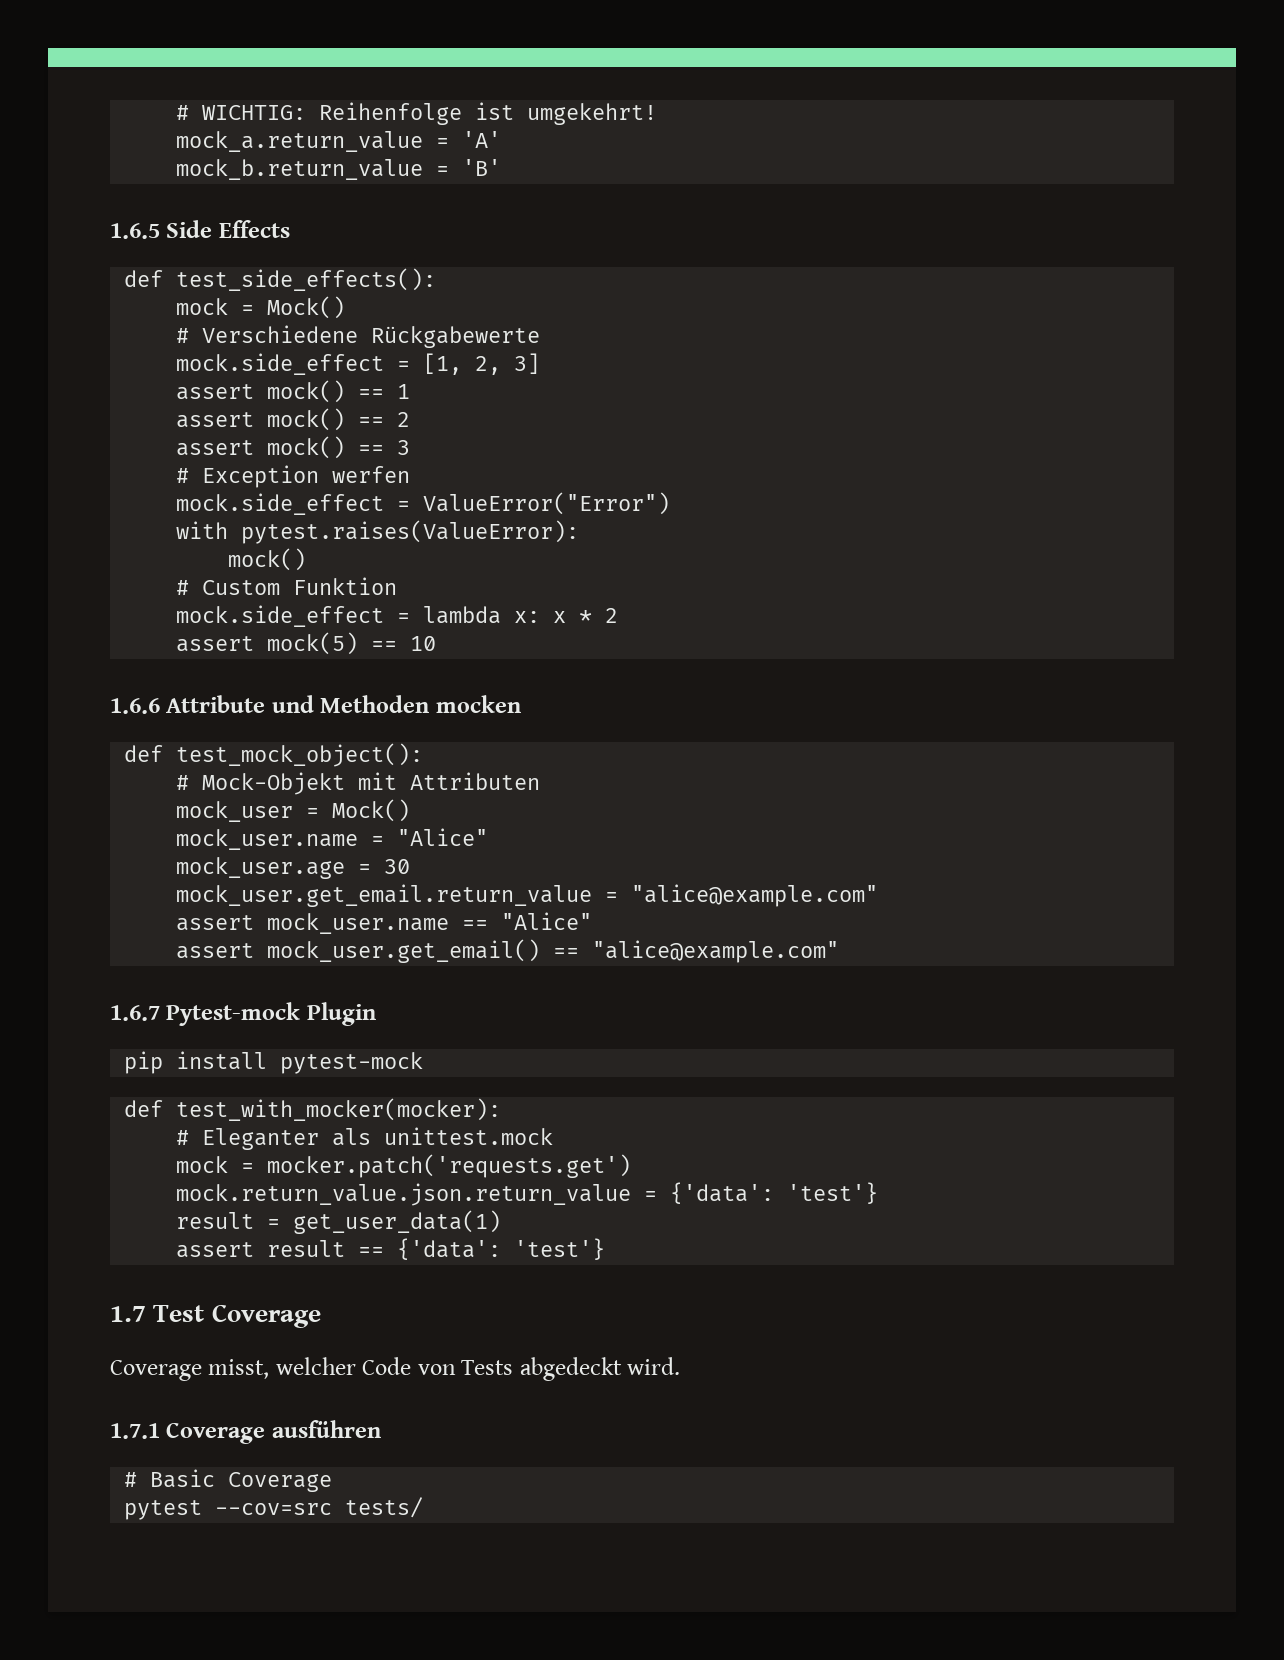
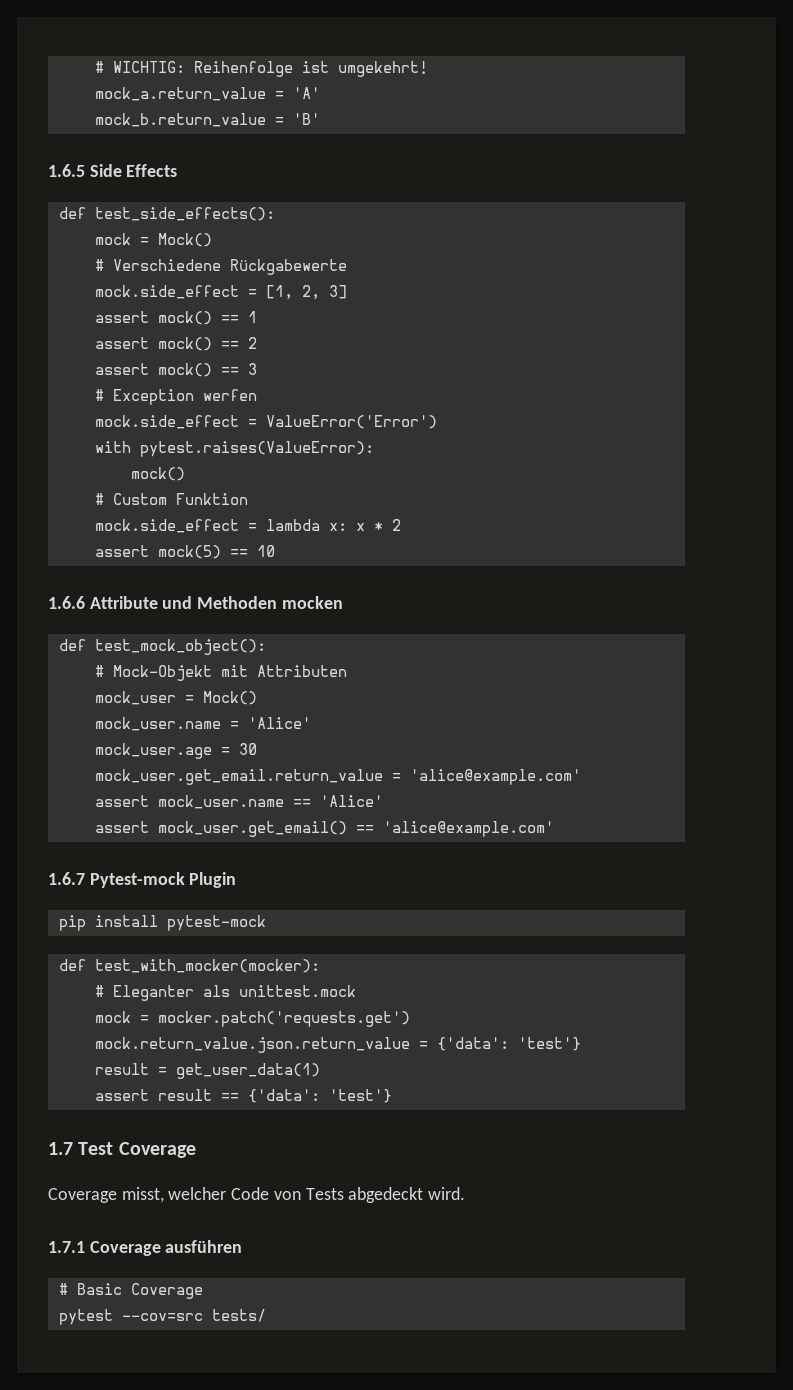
[423,492,671,515] ValueError("Error") -> [265,415,437,429] ValueError('Error')
[397,828,489,846] "Alice" -> [247,717,311,729] 'Alice'
[631,884,879,907] "alice@example.com" -> [409,769,581,785] 'alice@example.com'
[501,912,593,930] "Alice" -> [319,795,383,807] 'Alice'
[592,940,840,963] "alice@example.com" -> [382,821,554,837] 'alice@example.com'

